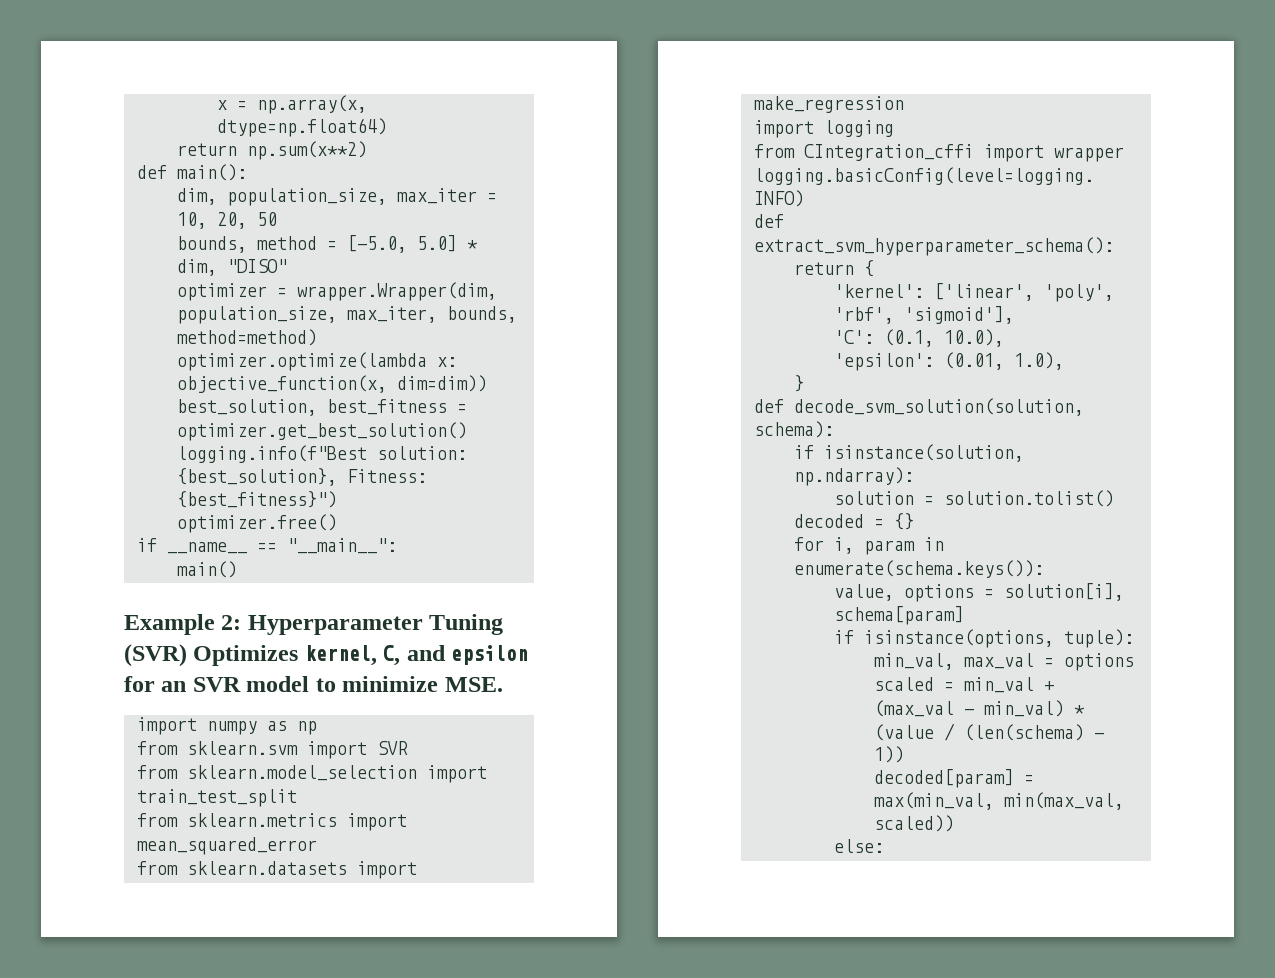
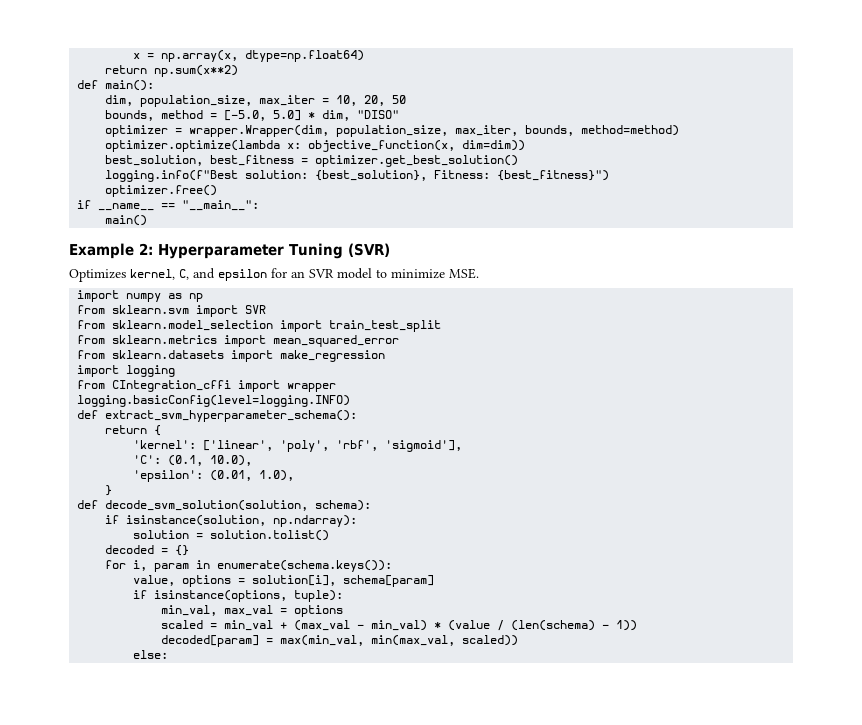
(187, 655) none -> (390, 250) //

